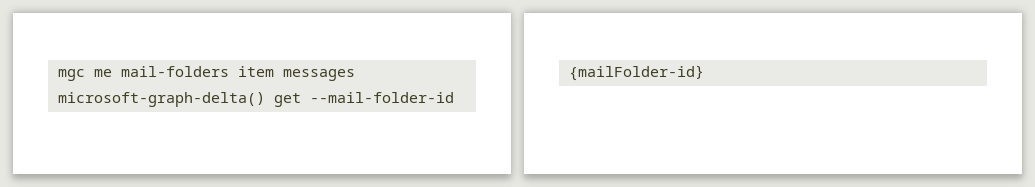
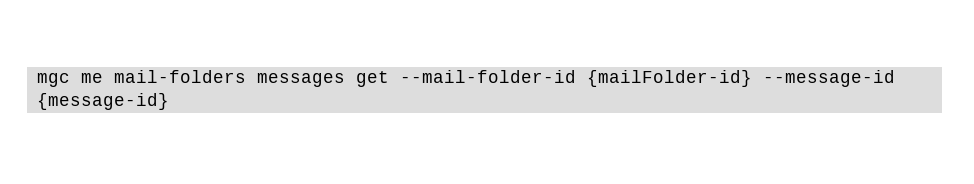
[237,66,355,81] [57,92,265,107] item messages microsoft-graph-delta() -> [256,73,345,87] messages
(704, 73) none -> [762,70,895,87] [36,93,169,110] --message-id {message-id}

